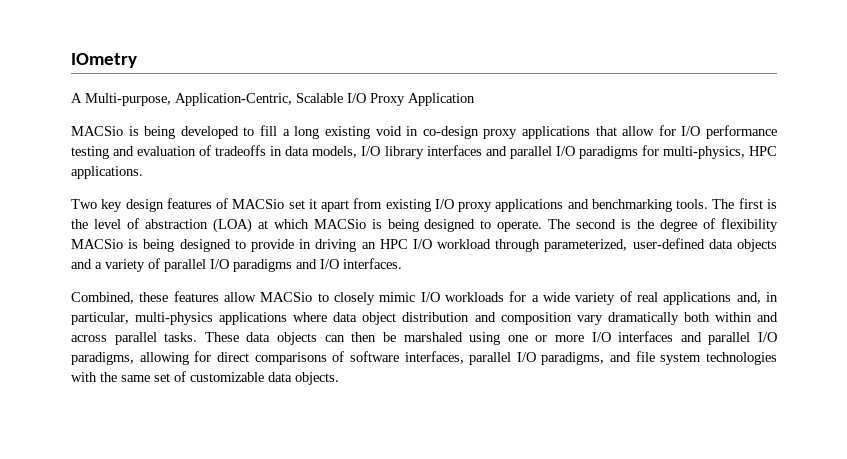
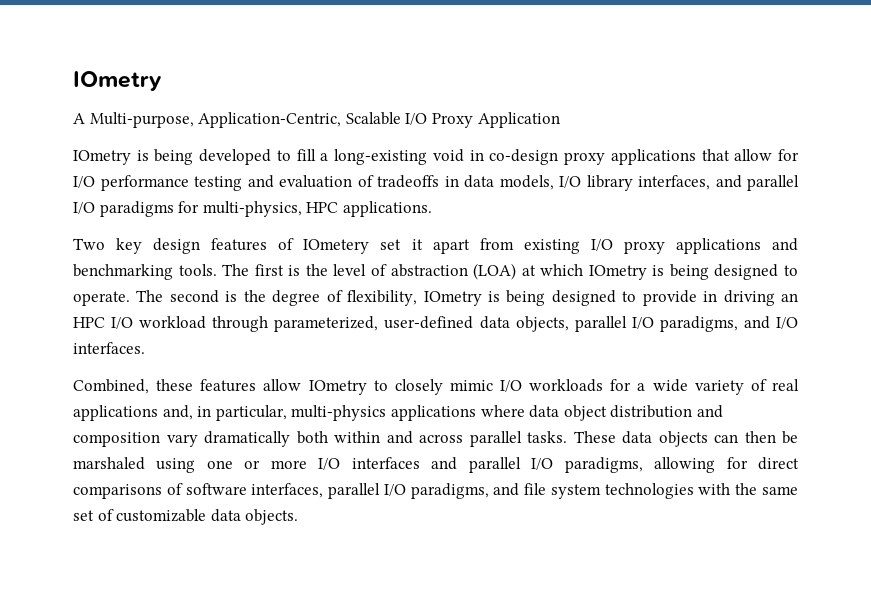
[71,126,123,136] MACSio -> [73,150,131,165] IOmetry
[294,126,370,139] long existing -> [334,149,428,165] long-existing
[426,145,482,156] interfaces -> [638,175,710,190] interfaces,
[232,199,285,209] MACSio -> [303,239,370,254] IOmetery
[313,219,366,229] MACSio -> [588,265,647,280] IOmetry
[721,218,779,232] [71,239,123,249] flexibility MACSio -> [347,290,482,306] flexibility, IOmetry
[737,239,777,252] [71,258,292,272] objects and a variety of parallel I/O paradigms -> [515,316,738,332] objects, parallel I/O paradigms,
[260,292,313,302] MACSio -> [308,380,367,395] IOmetry

